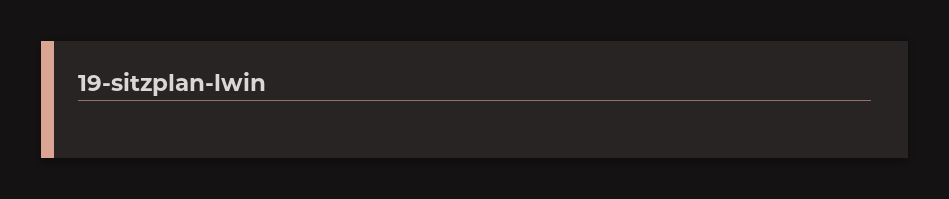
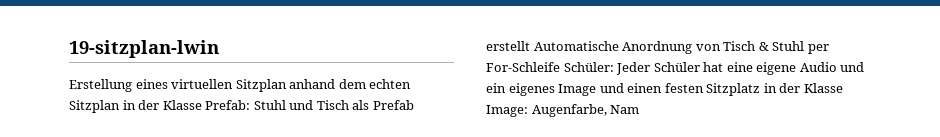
(266, 84) none -> [69,79,412,92] [69,100,414,113] [486,41,829,54] [486,62,865,75] [486,83,843,96] [486,104,640,117] // Erstellung eines virtuellen Sitzplan anhand dem echten Sitzplan in der Klasse Prefab: Stuhl und Tisch als Prefab erstellt Automatische Anordnung von Tisch & Stuhl per For-Schleife Schüler: Jeder Schüler hat eine eigene Audio und ein eigenes Image und einen festen Sitzplatz in der Klasse Image: Augenfarbe, Nam

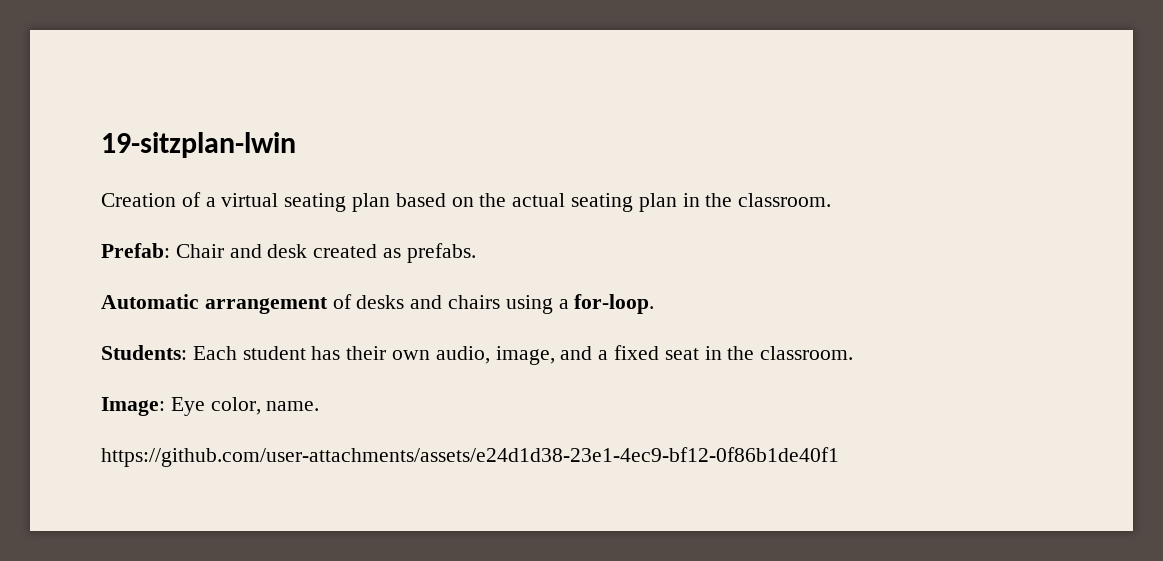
[69,79,412,92] [69,100,414,113] [486,41,829,54] [486,62,865,75] [486,83,843,96] [486,104,640,117] Erstellung eines virtuellen Sitzplan anhand dem echten Sitzplan in der Klasse Prefab: Stuhl und Tisch als Prefab erstellt Automatische Anordnung von Tisch & Stuhl per For-Schleife Schüler: Jeder Schüler hat eine eigene Audio und ein eigenes Image und einen festen Sitzplatz in der Klasse Image: Augenfarbe, Nam -> [101,192,832,212] [101,243,476,263] [101,294,655,314] [101,345,854,365] [101,397,320,416] [101,447,839,467] Creation of a virtual seating plan based on the actual seating plan in the classroom. // Prefab: Chair and desk created as prefabs. // Automatic arrangement of desks and chairs using a for-loop. // Students: Each student has their own audio, image, and a fixed seat in the classroom. // Image: Eye color, name. // https://github.com/user-attachments/assets/e24d1d38-23e1-4ec9-bf12-0f86b1de40f1

